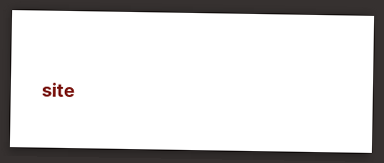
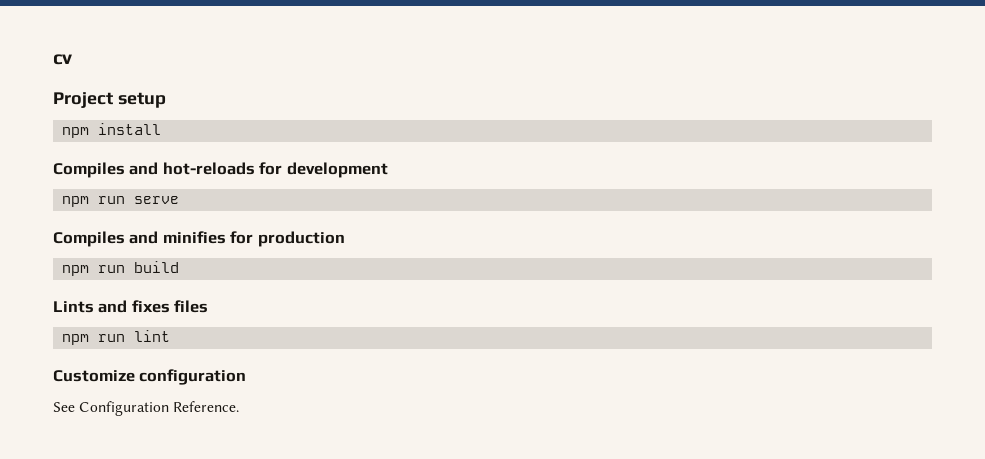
[41,82,75,98] site -> [53,54,72,65] [53,92,166,108] [62,123,162,138] [53,162,388,178] [62,196,180,207] [53,231,345,247] [62,261,180,276] [53,300,209,313] [62,330,171,345] [53,369,247,385] [53,401,240,416] cv // Project setup // npm install // Compiles and hot-reloads for development // npm run serve // Compiles and minifies for production // npm run build // Lints and fixes files // npm run lint // Customize configuration // See Configuration Reference.

